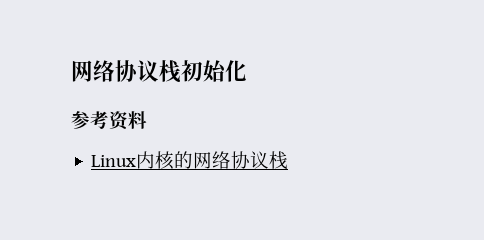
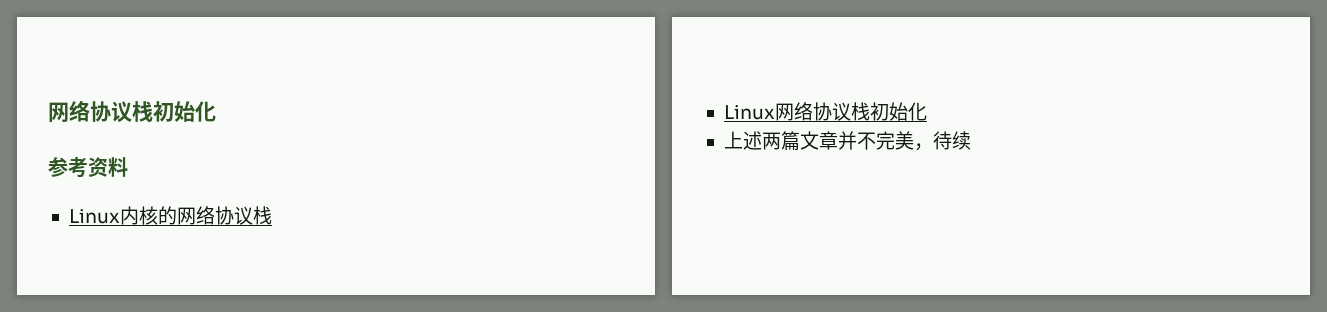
(289, 160) none -> [723,102,927,121] [723,131,971,151] // Linux网络协议栈初始化 // 上述两篇文章并不完美，待续

